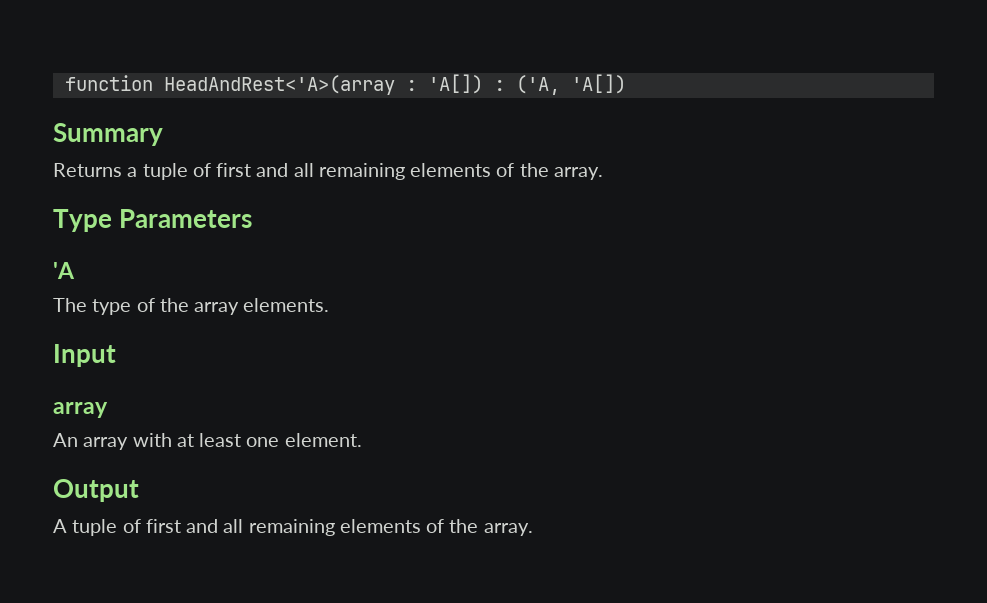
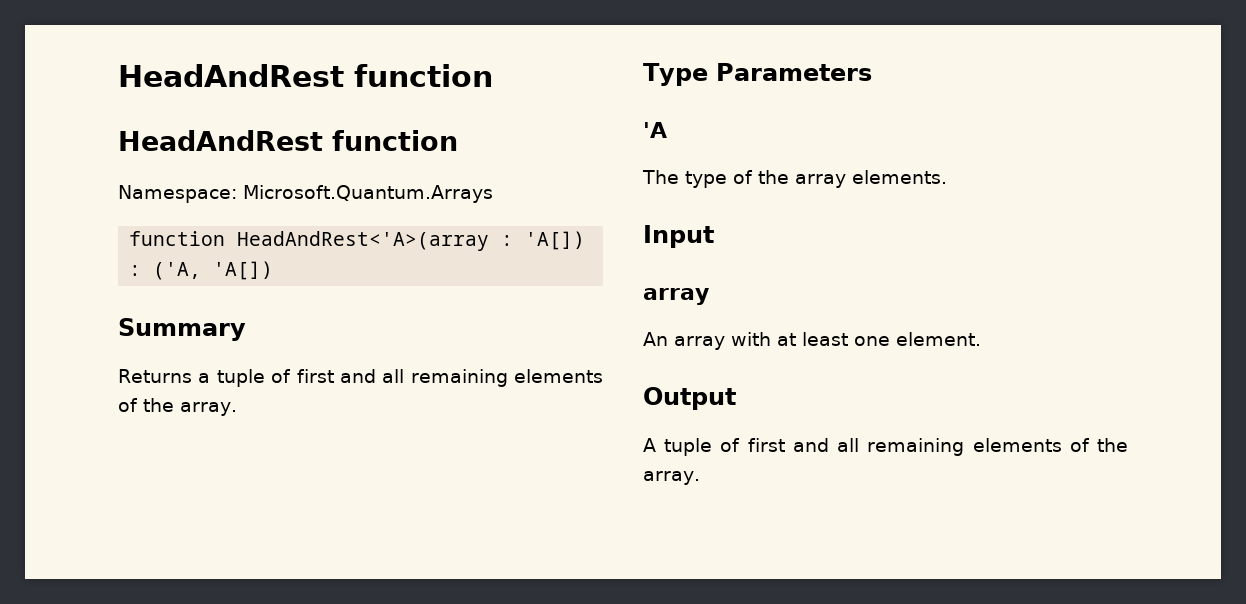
(64, 83) none -> [118,64,493,87] [118,130,458,151] [118,185,493,203] HeadAndRest function // HeadAndRest function // Namespace: Microsoft.Quantum.Arrays //

